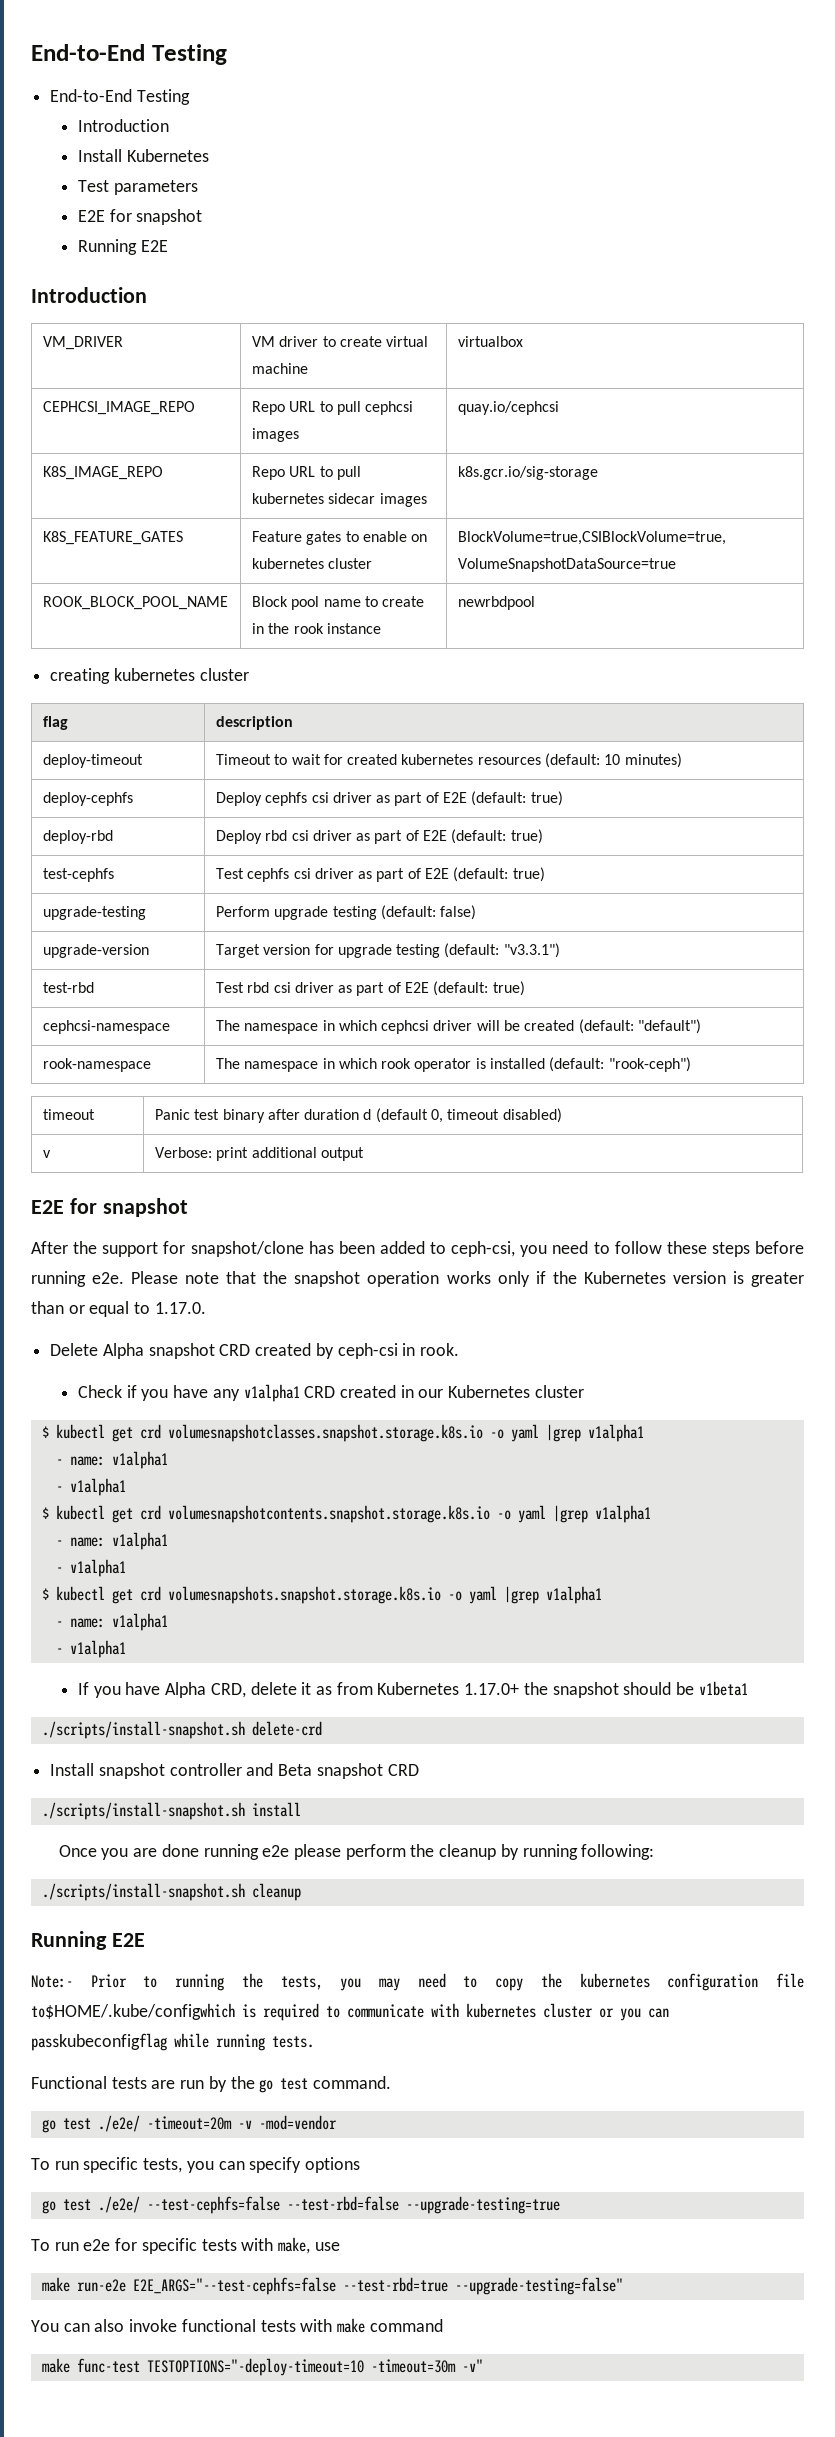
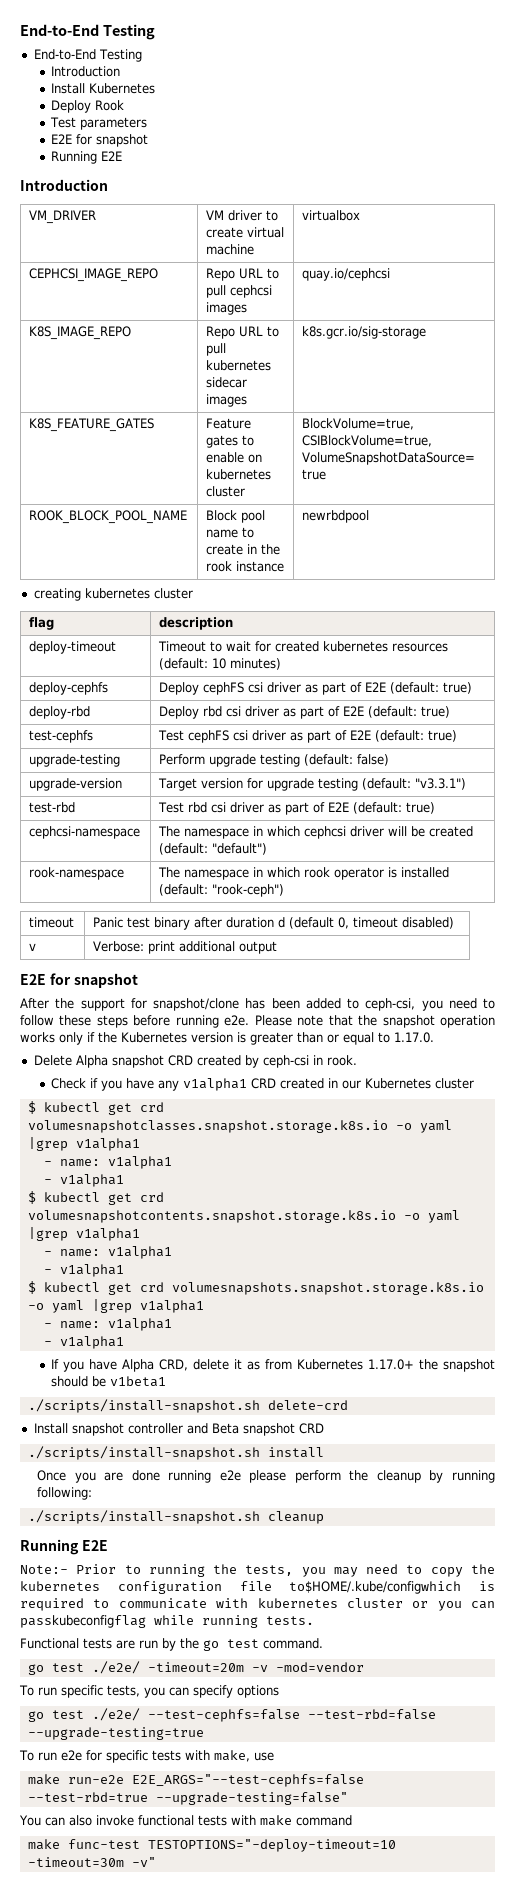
(209, 155) none -> [51,100,125,113] // Deploy Rook
[265,792,308,806] cephfs -> [203,682,245,695] cephFS
[247,868,290,882] cephfs -> [188,730,230,743] cephFS

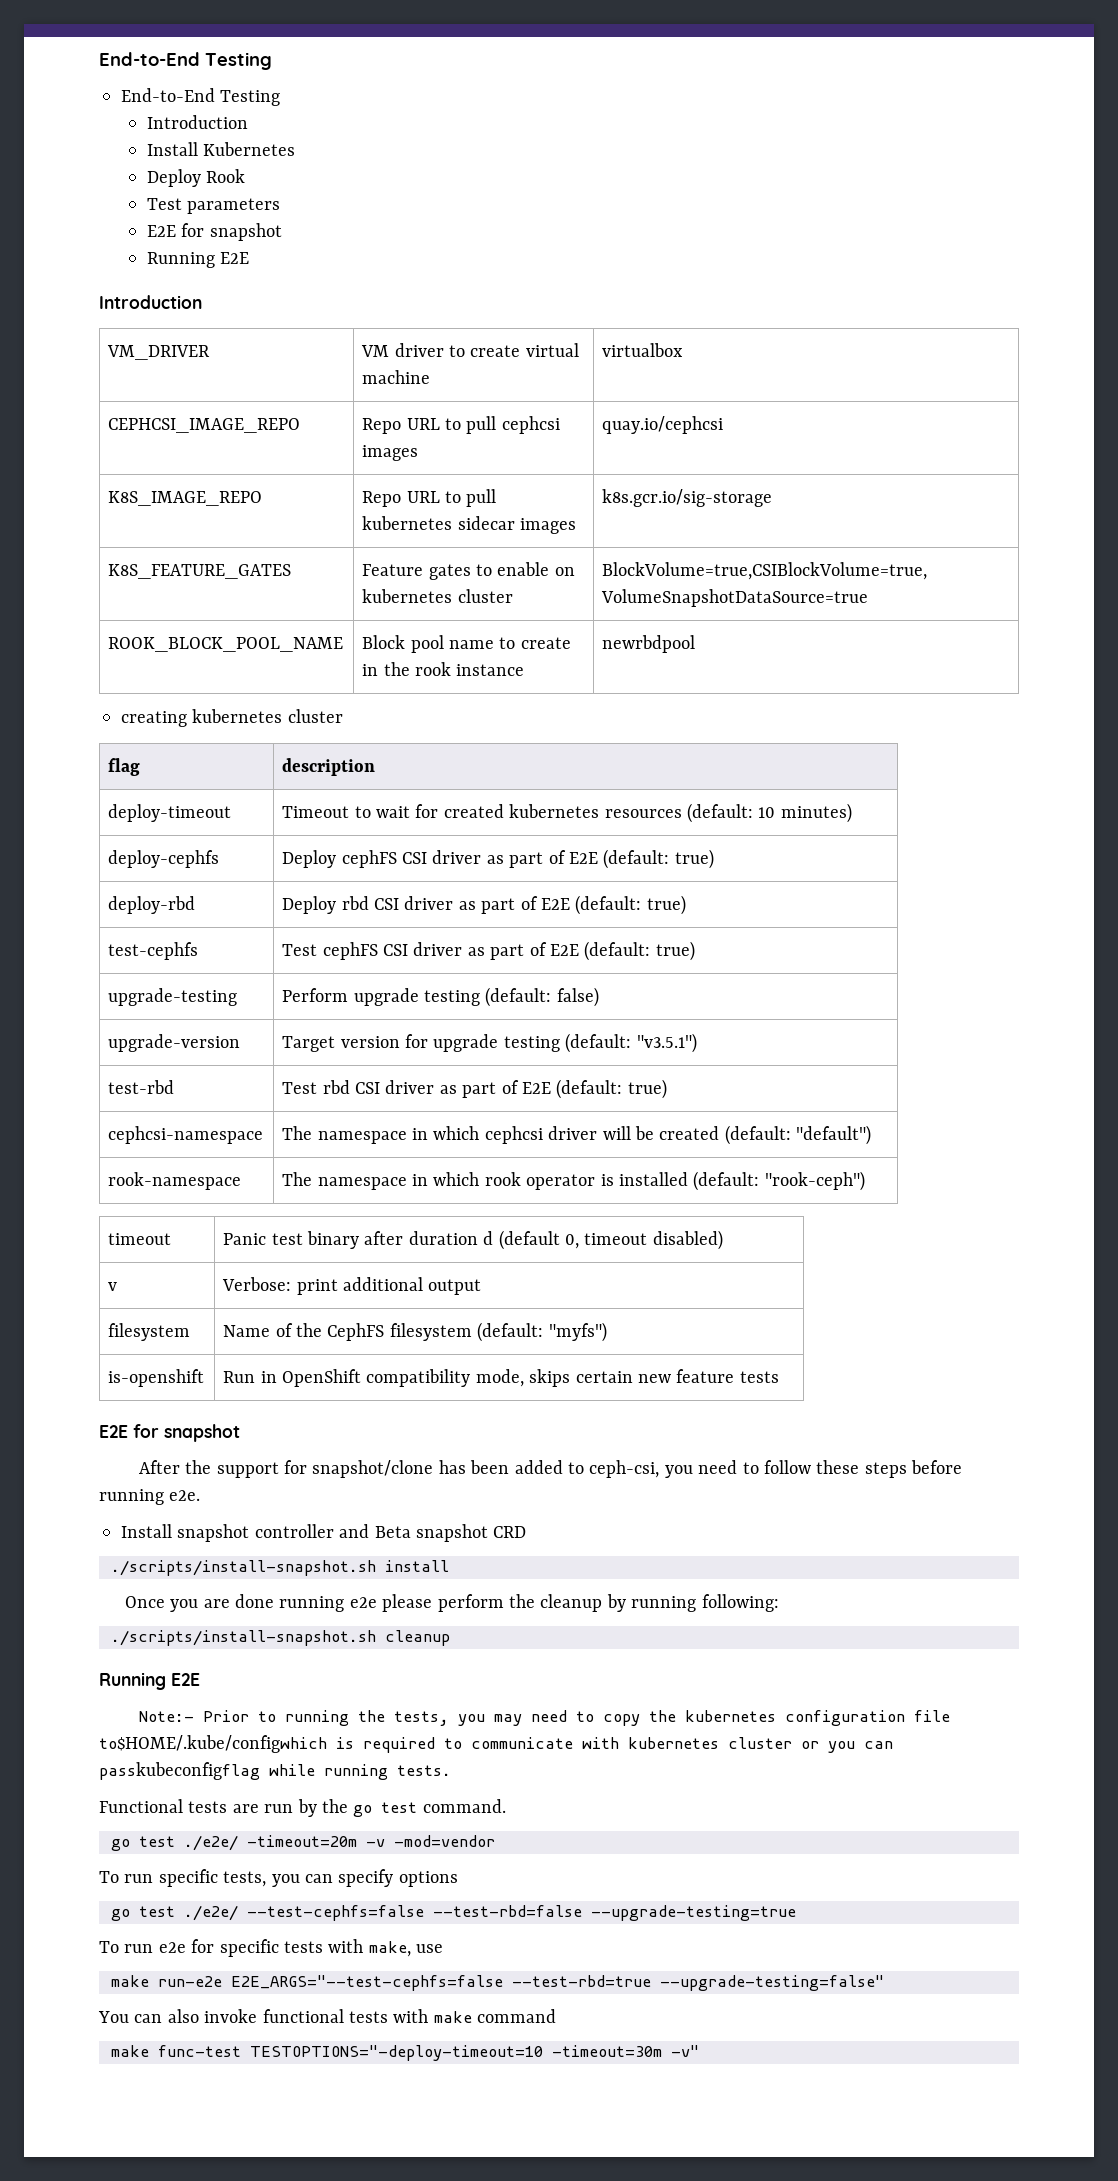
[248,682,264,693] csi -> [401,852,427,864] CSI
[226,706,242,717] csi -> [373,898,399,910] CSI
[233,730,249,741] csi -> [382,944,408,956] CSI
[415,778,467,790] "v3.3.1") -> [636,1033,697,1053] "v3.5.1")
[211,802,227,813] csi -> [354,1082,380,1094] CSI
(278, 947) none -> [108,1323,191,1341] [223,1322,607,1342] [108,1369,205,1387] [223,1369,779,1387] // filesystem | Name of the CephFS filesystem (default: "myfs") // is-openshift | Run in OpenShift compatibility mode, skips certain new feature tests
[254,1015,495,1028] [20,1032,434,1045] [33,1055,357,1068] [51,1078,475,1091] [27,1101,164,1115] [27,1120,452,1133] [27,1137,140,1151] [43,1156,172,1169] [43,1174,124,1187] [27,1191,164,1205] [27,1210,460,1223] [27,1227,140,1241] [43,1246,172,1259] [43,1264,124,1277] [27,1281,484,1295] [27,1299,204,1313] [43,1318,172,1331] [43,1336,124,1349] [51,1359,495,1372] [51,1376,167,1387] [27,1399,348,1413] Please note that the snapshot operation works only if the Kubernetes version is greater than or equal to 1.17.0. // Delete Alpha snapshot CRD created by ceph-csi in rook. // Check if you have any v1alpha1 CRD created in our Kubernetes cluster // $ kubectl get crd volumesnapshotclasses.snapshot.storage.k8s.io -o yaml |grep v1alpha1 // - name: v1alpha1 // - v1alpha1 // $ kubectl get crd volumesnapshotcontents.snapshot.storage.k8s.io -o yaml |grep v1alpha1 // - name: v1alpha1 // - v1alpha1 // $ kubectl get crd volumesnapshots.snapshot.storage.k8s.io -o yaml |grep v1alpha1 // - name: v1alpha1 // - v1alpha1 // If you have Alpha CRD, delete it as from Kubernetes 1.17.0+ the snapshot should be v1beta1 // ./scripts/install-snapshot.sh delete-crd -> (201, 1495) none

